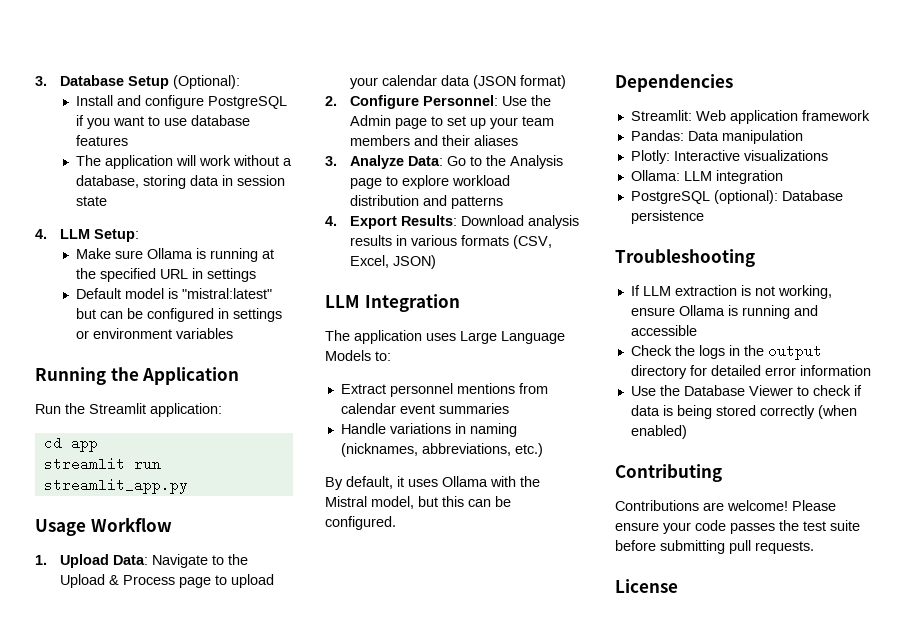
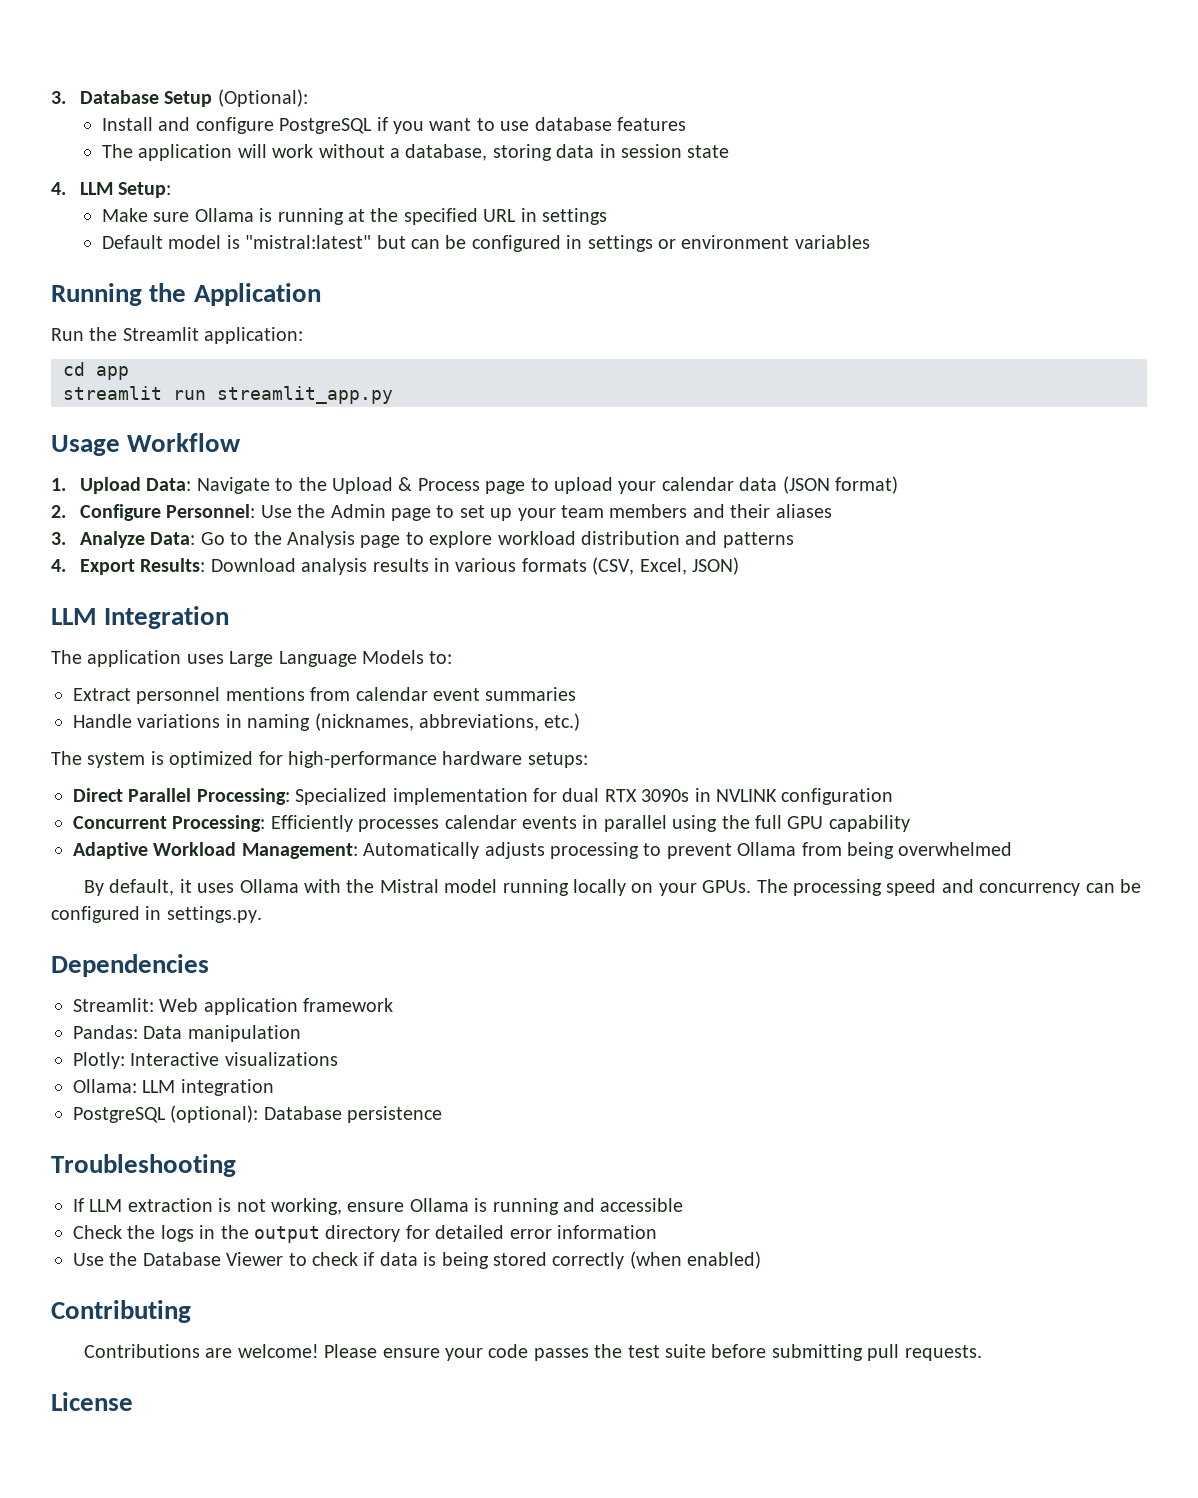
(543, 450) none -> [51,751,588,768] [73,788,894,805] [73,815,910,832] [73,842,1013,859] // The system is optimized for high-performance hardware setups: // Direct Parallel Processing: Specialized implementation for dual RTX 3090s in NVLINK configuration // Concurrent Processing: Efficiently processes calendar events in parallel using the full GPU capability // Adaptive Workload Management: Automatically adjusts processing to prevent Ollama from being overwhelmed
[371,496,511,509] [325,516,396,530] model, but this can be configured. -> [444,879,1142,896] [51,906,262,923] model running locally on your GPUs. The processing speed and concurrency can be configured in settings.py.

